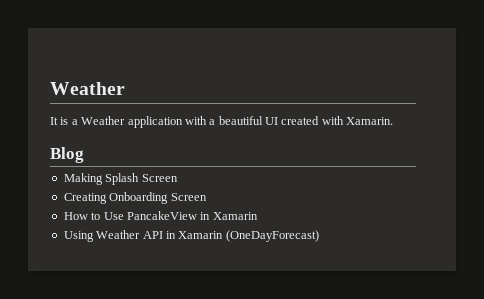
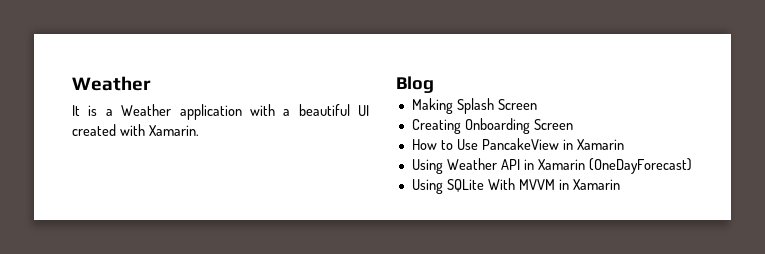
(319, 236) none -> [411,178,620,194] // Using SQLite With MVVM in Xamarin

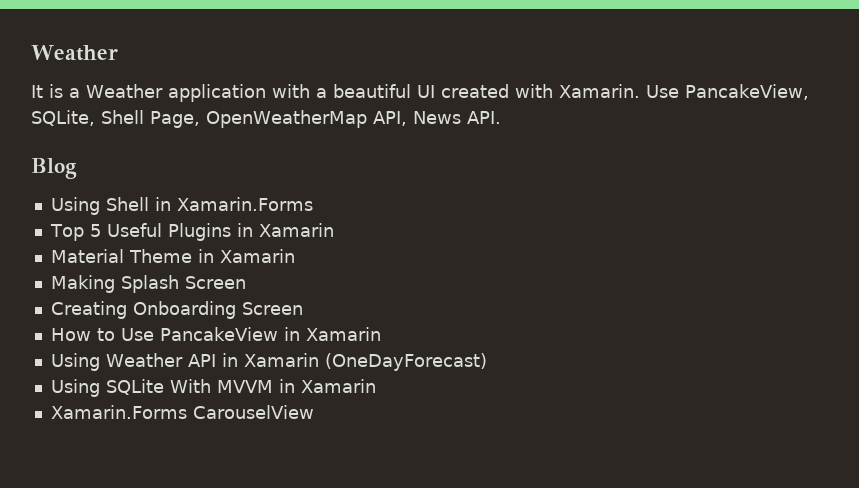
[396,76,434,93] // Blog -> [645,84,809,100] [31,110,501,128] [31,158,77,179] [50,197,313,215] [49,223,334,241] [50,249,295,263] Use PancakeView, SQLite, Shell Page, OpenWeatherMap API, News API. // Blog // Using Shell in Xamarin.Forms // Top 5 Useful Plugins in Xamarin // Material Theme in Xamarin
(620, 184) none -> [50,405,314,419] // Xamarin.Forms CarouselView

